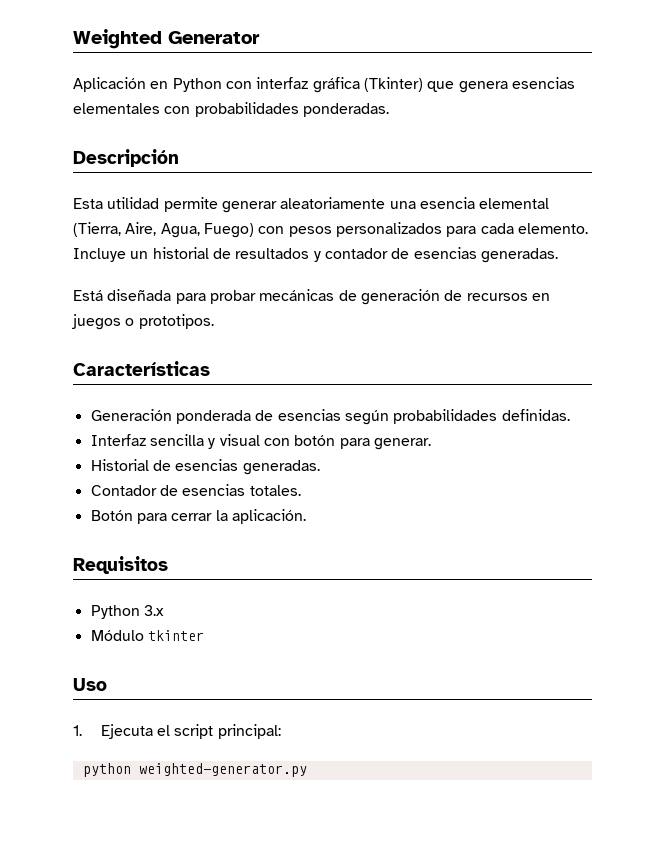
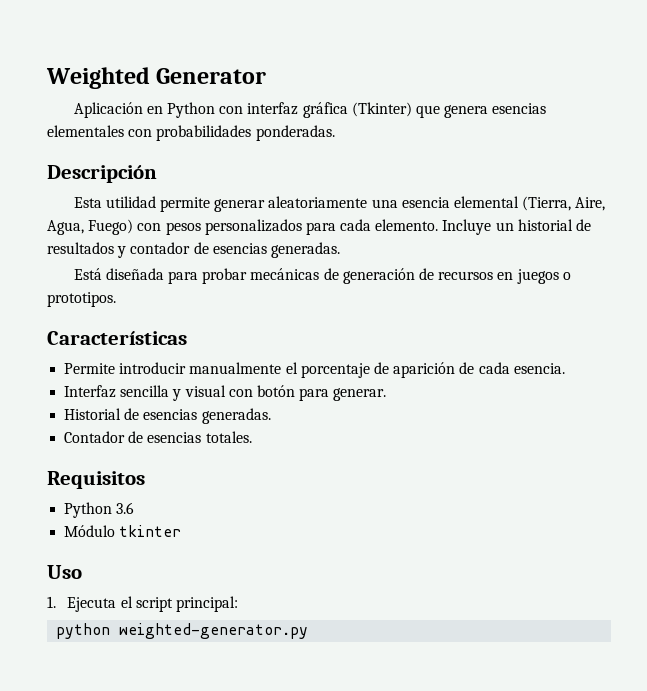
[90,409,570,425] Generación ponderada de esencias según probabilidades definidas. -> [64,362,565,378] Permite introducir manualmente el porcentaje de aparición de cada esencia.
[90,509,306,524] // Botón para cerrar la aplicación. -> (252, 437) none
[143,605,164,616] 3.x -> [116,502,135,514] 3.6

